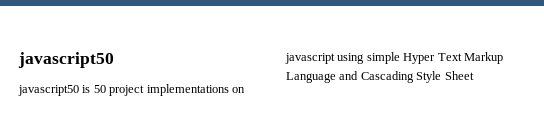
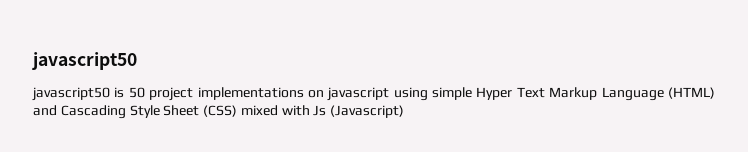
(336, 77) none -> [667,87,715,99] (HTML)
(474, 75) none -> [203,105,405,118] (CSS) mixed with Js (Javascript)

